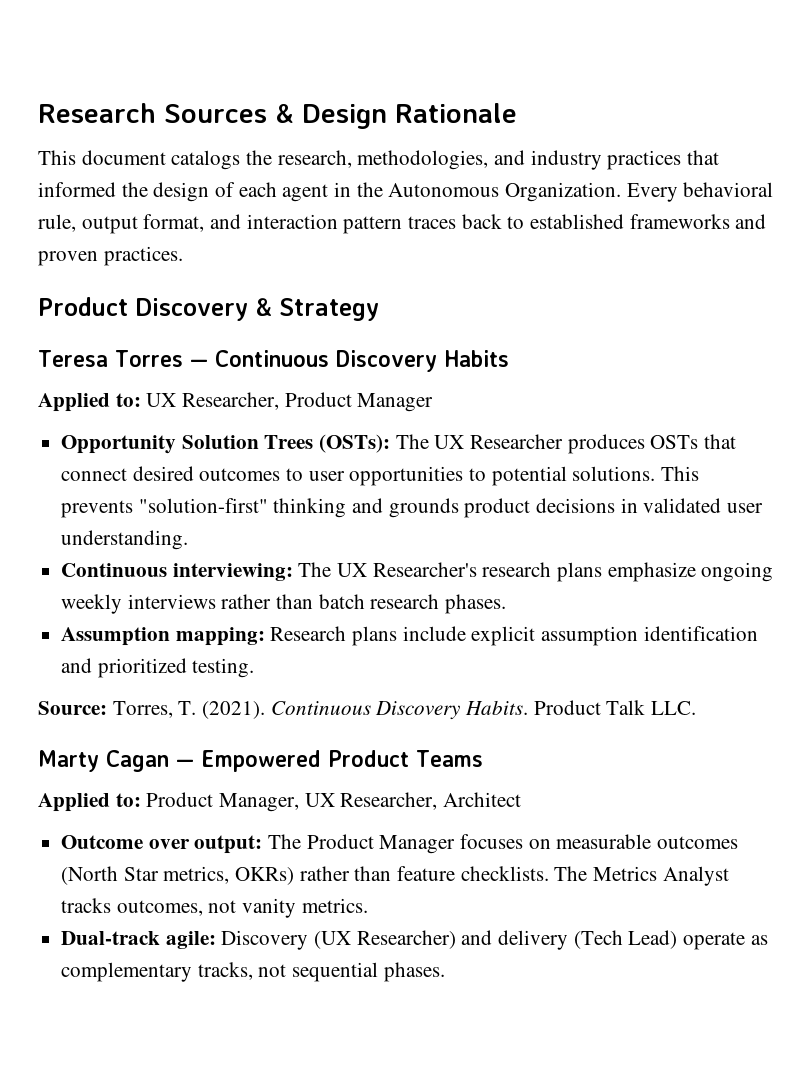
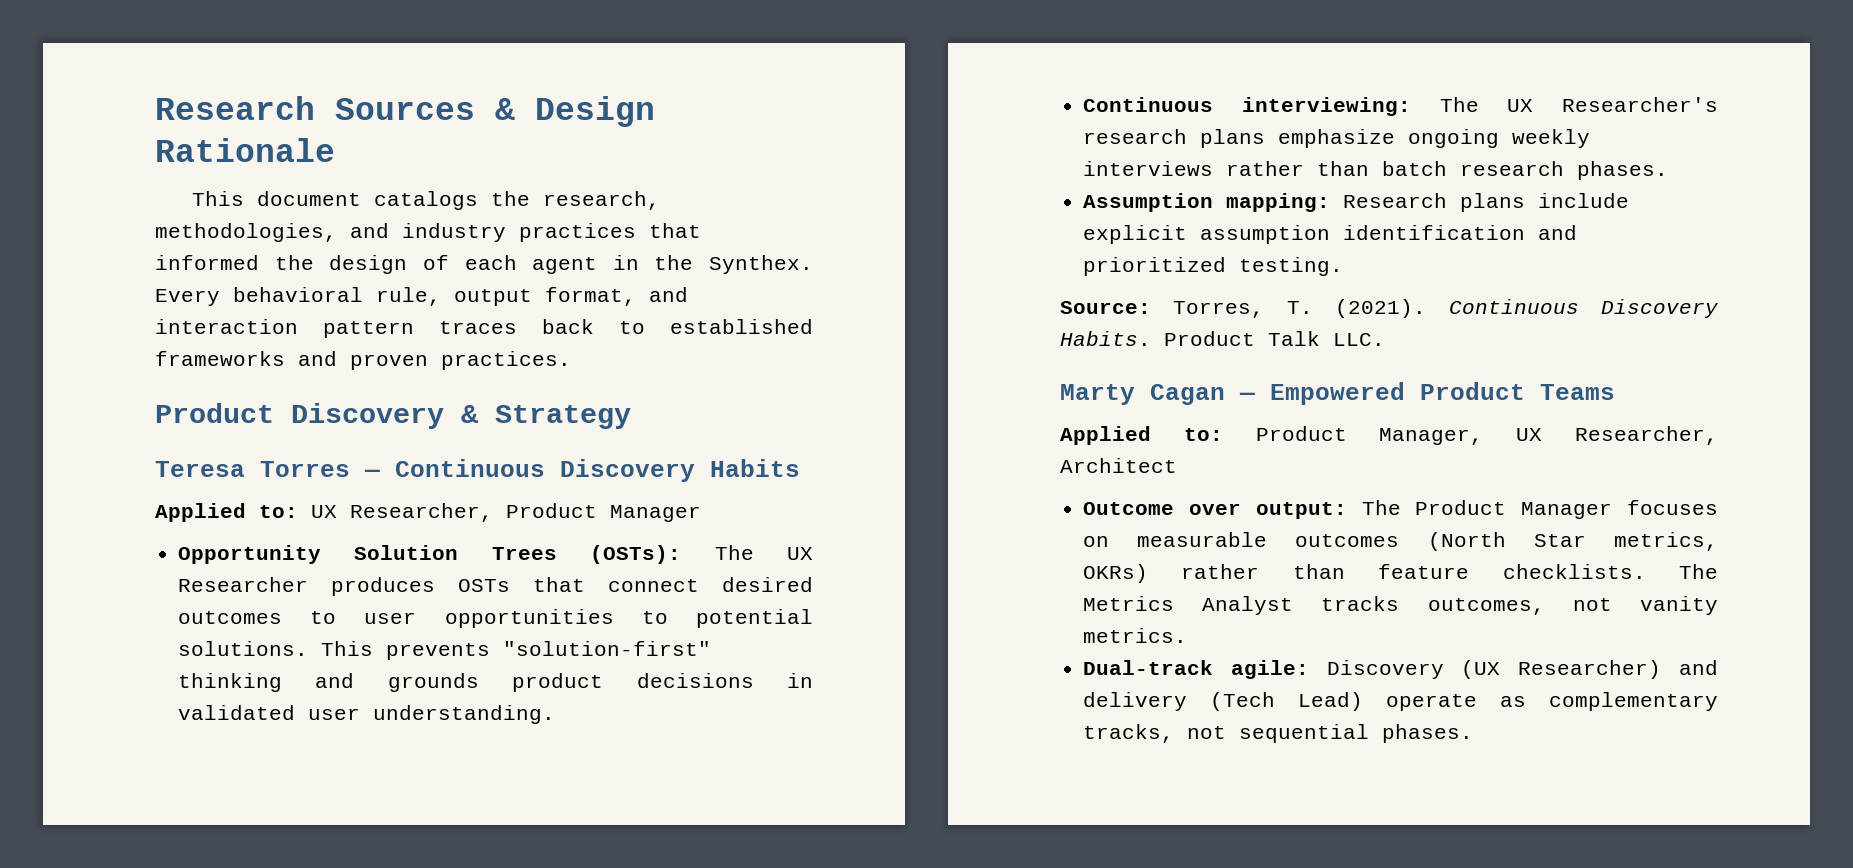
[388,182,622,202] Autonomous Organization. -> [709,255,813,274] Synthex.

